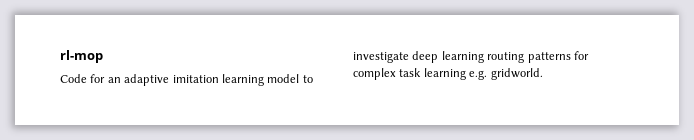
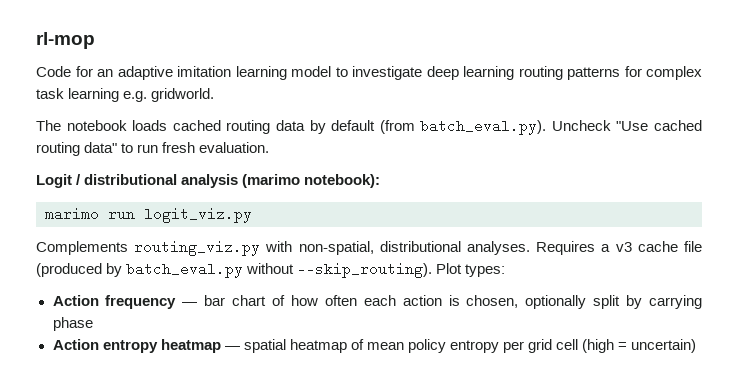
(543, 74) none -> [36,119,702,135] [36,142,270,156] [36,174,381,188] [45,207,252,223] [36,240,703,256] [36,262,506,278] [52,295,702,309] [52,317,93,331] [52,339,697,353] // The notebook loads cached routing data by default (from batch_eval.py). Uncheck "Use cached routing data" to run fresh evaluation. // Logit / distributional analysis (marimo notebook): // marimo run logit_viz.py // Complements routing_viz.py with non-spatial, distributional analyses. Requires a v3 cache file (produced by batch_eval.py without --skip_routing). Plot types: // Action frequency — bar chart of how often each action is chosen, optionally split by carrying phase // Action entropy heatmap — spatial heatmap of mean policy entropy per grid cell (high = uncertain)

